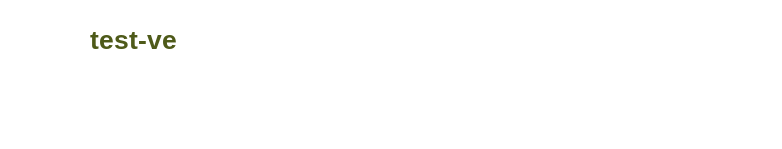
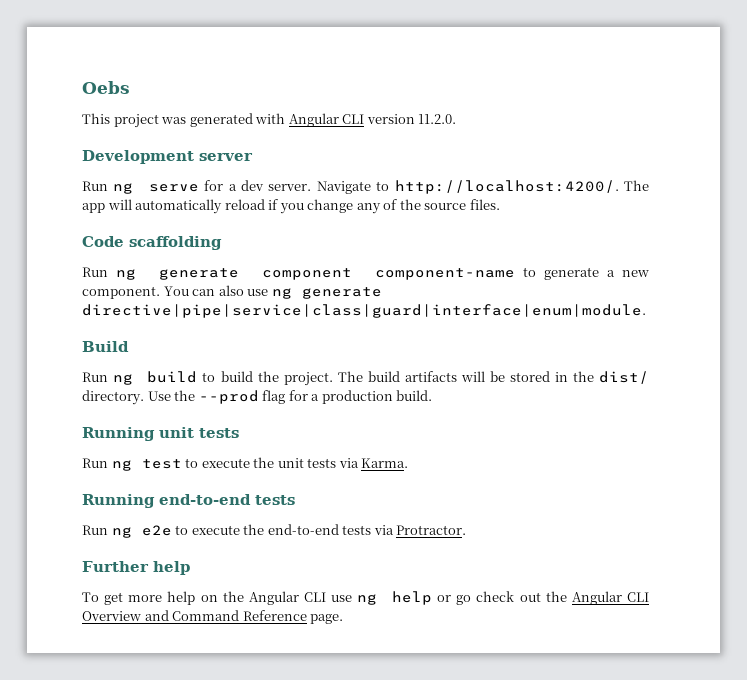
[90,32,177,49] test-ve -> [82,81,130,94] [82,113,457,128] [82,150,253,164] [82,180,649,194] [82,199,500,214] [82,236,222,250] [82,267,650,280] [82,285,382,299] [82,304,646,318] [82,341,129,352] [82,371,650,386] [82,390,433,405] [82,427,239,441] [82,457,409,471] [82,494,295,508] [82,524,467,538] [82,561,190,575] [82,591,650,605] [82,610,344,624] Oebs // This project was generated with Angular CLI version 11.2.0. // Development server // Run ng serve for a dev server. Navigate to http://localhost:4200/. The app will automatically reload if you change any of the source files. // Code scaffolding // Run ng generate component component-name to generate a new component. You can also use ng generate directive|pipe|service|class|guard|interface|enum|module. // Build // Run ng build to build the project. The build artifacts will be stored in the dist/ directory. Use the --prod flag for a production build. // Running unit tests // Run ng test to execute the unit tests via Karma. // Running end-to-end tests // Run ng e2e to execute the end-to-end tests via Protractor. // Further help // To get more help on the Angular CLI use ng help or go check out the Angular CLI Overview and Command Reference page.

